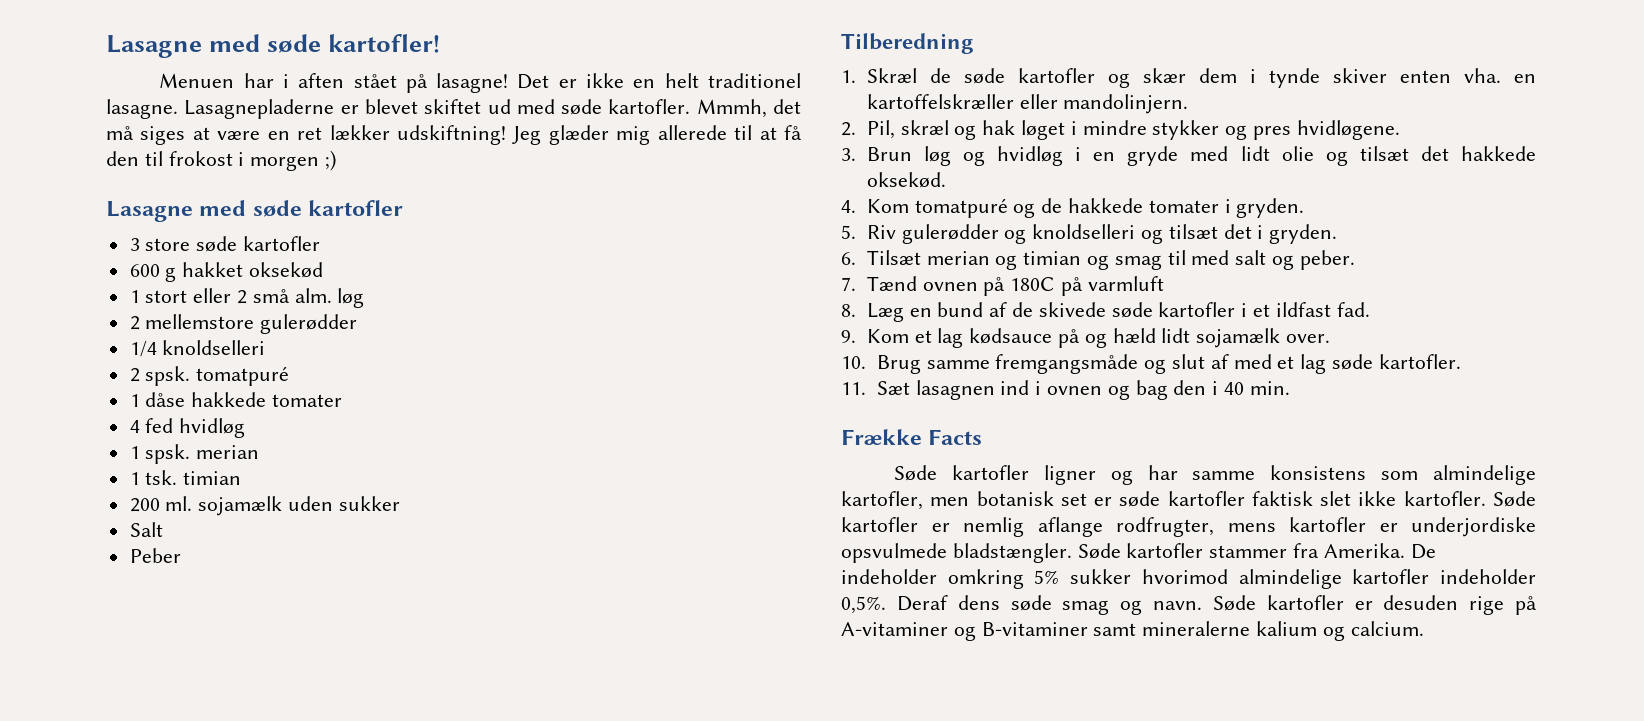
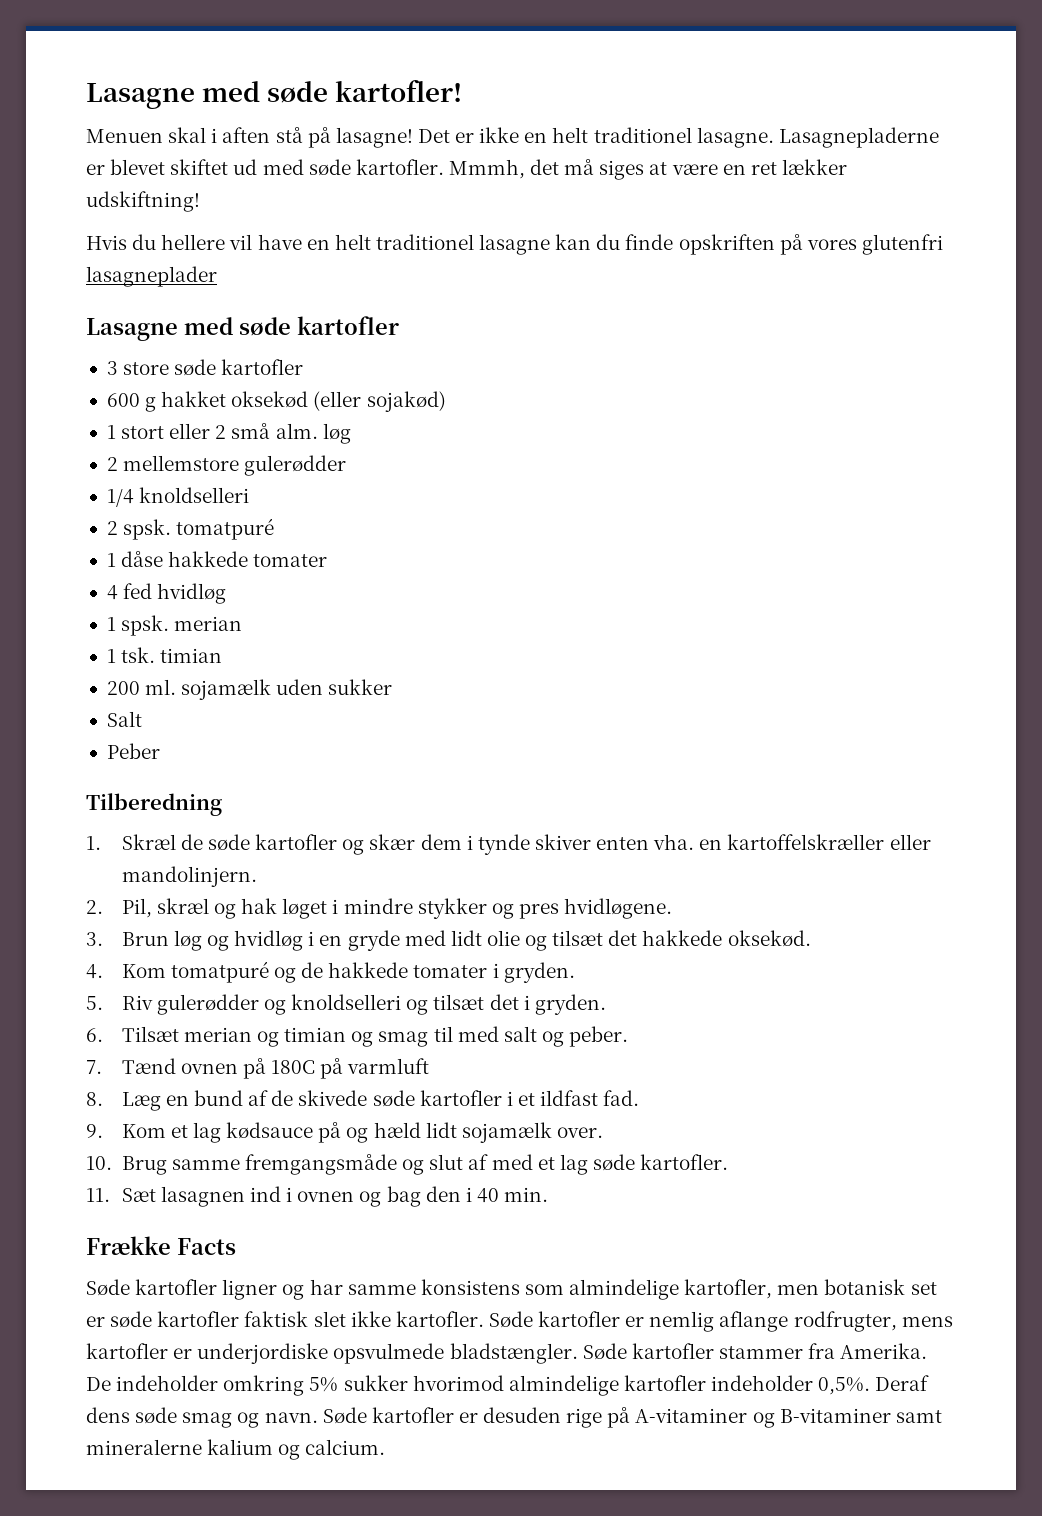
[243,73,274,88] har -> [168,127,207,143] skal
[353,74,397,88] stået -> [275,127,303,143] stå
[512,125,803,145] [106,150,337,171] Jeg glæder mig allerede til at få den til frokost i morgen ;) -> [86,234,943,255] [86,266,217,287] // Hvis du hellere vil have en helt traditionel lasagne kan du finde opskriften på vores glutenfri lasagneplader
(324, 270) none -> [313,391,446,412] (eller sojakød)

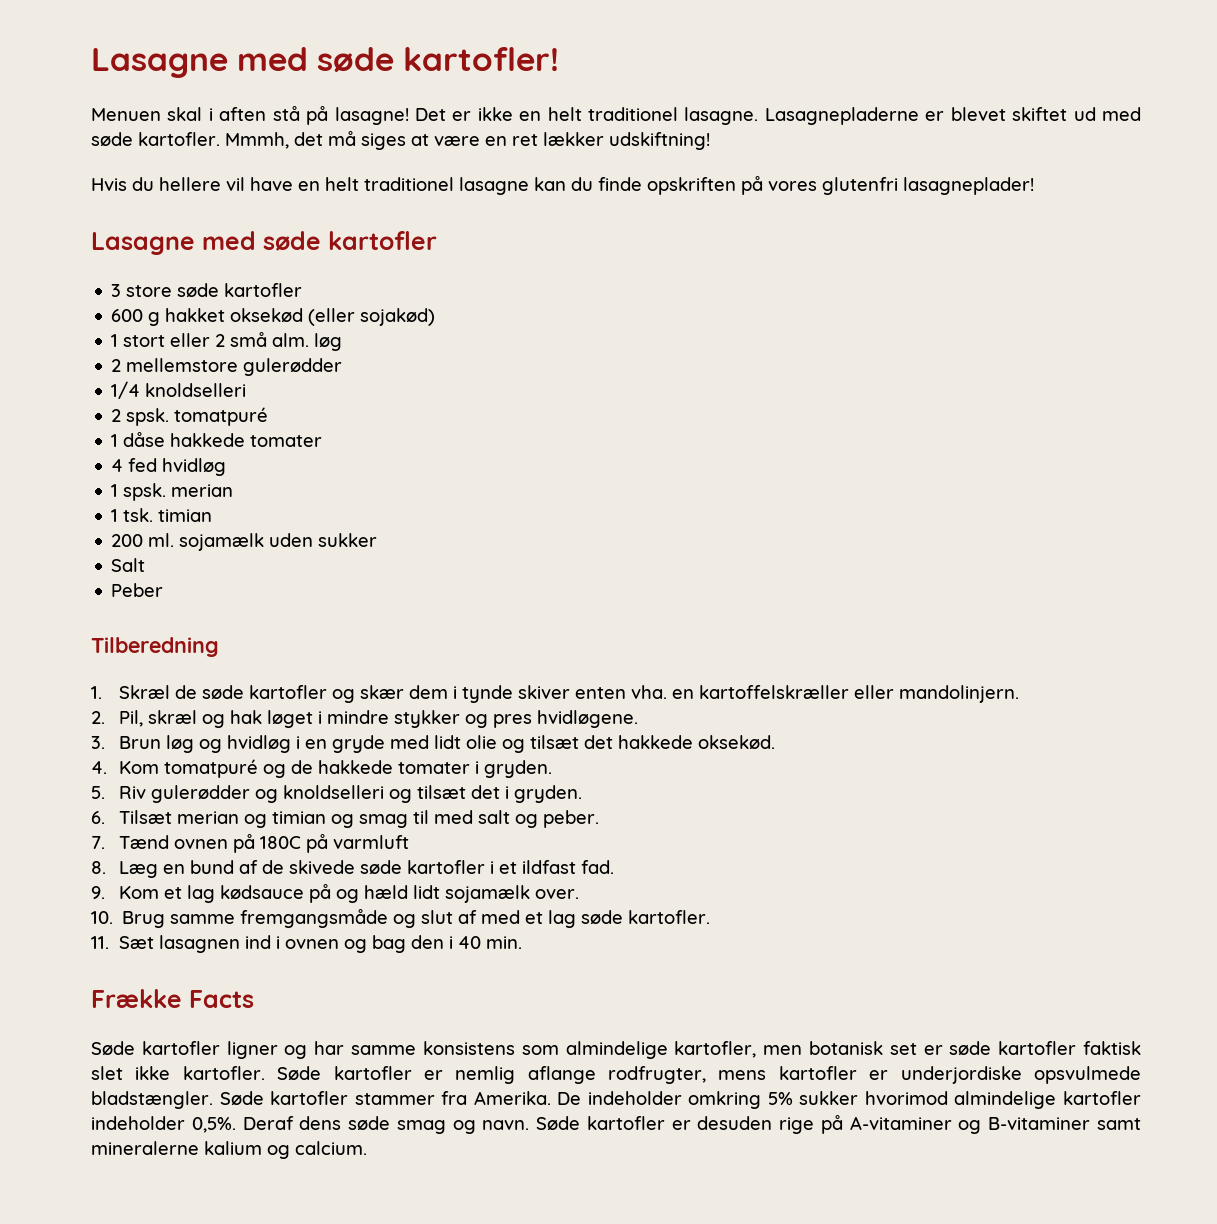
[86,266,217,287] lasagneplader -> [903,177,1034,195] lasagneplader!

